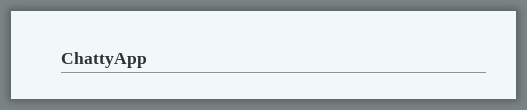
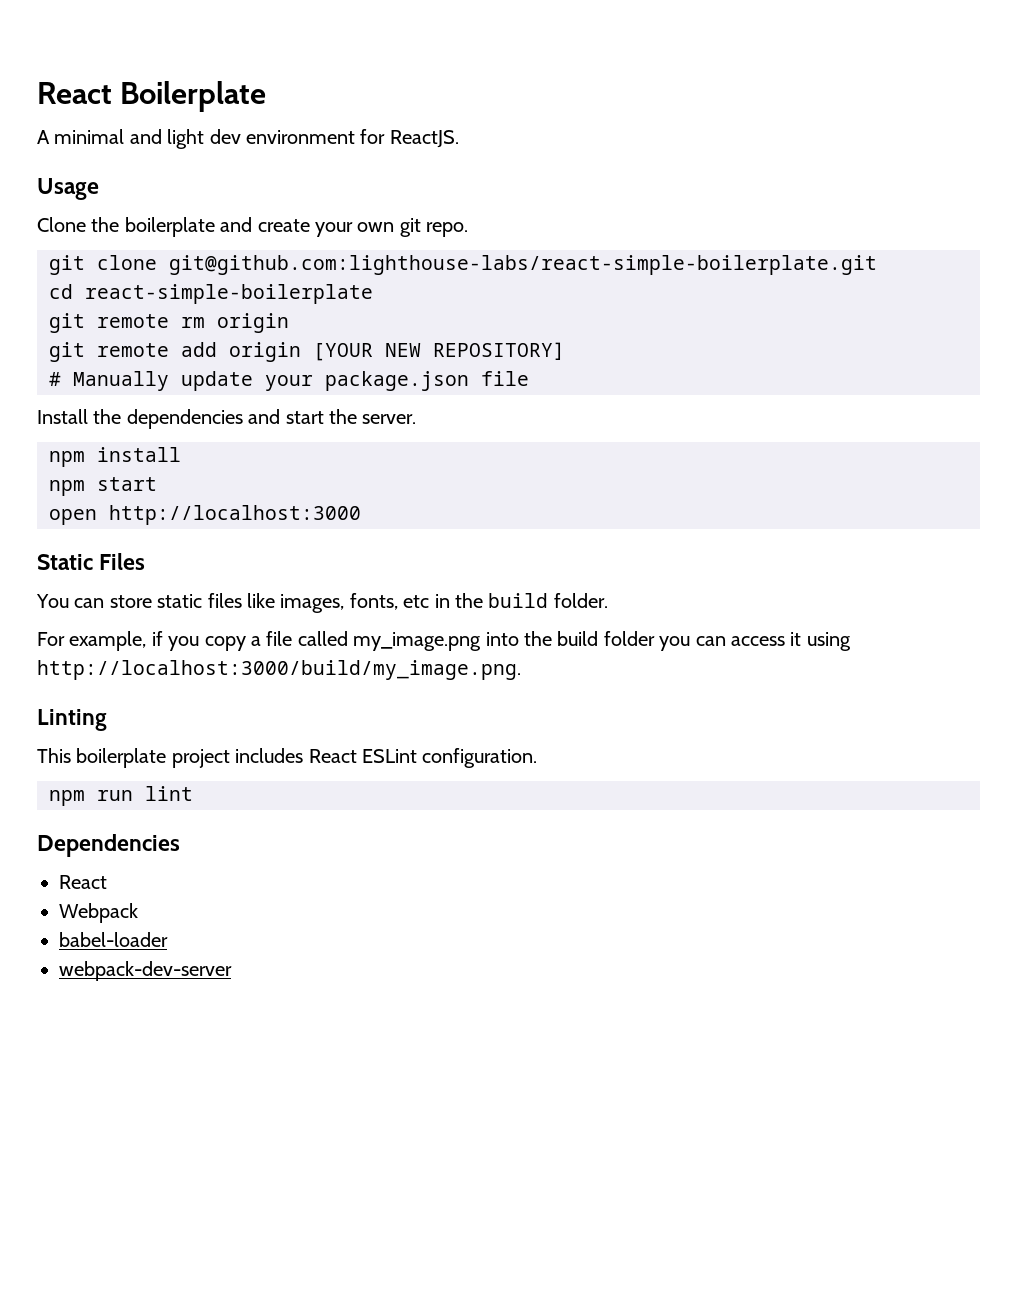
[61,52,147,68] ChattyApp -> [37,81,267,112] [37,129,459,149] [37,178,99,200] [37,217,469,237] [49,255,877,275] [49,284,373,304] [49,313,289,333] [49,342,565,362] [49,371,529,391] [37,409,417,429] [49,447,181,467] [49,477,157,496] [49,505,361,525] [37,553,146,570] [36,593,608,613] [37,631,851,651] [37,660,521,680] [37,709,107,731] [37,748,538,768] [49,786,193,806] [37,834,180,857] [59,875,107,889] [59,903,138,923] [59,932,168,947] [59,961,232,981] React Boilerplate // A minimal and light dev environment for ReactJS. // Usage // Clone the boilerplate and create your own git repo. // git clone git@github.com:lighthouse-labs/react-simple-boilerplate.git // cd react-simple-boilerplate // git remote rm origin // git remote add origin [YOUR NEW REPOSITORY] // # Manually update your package.json file // Install the dependencies and start the server. // npm install // npm start // open http://localhost:3000 // Static Files // You can store static files like images, fonts, etc in the build folder. // For example, if you copy a file called my_image.png into the build folder you can access it using http://localhost:3000/build/my_image.png. // Linting // This boilerplate project includes React ESLint configuration. // npm run lint // Dependencies // React // Webpack // babel-loader // webpack-dev-server

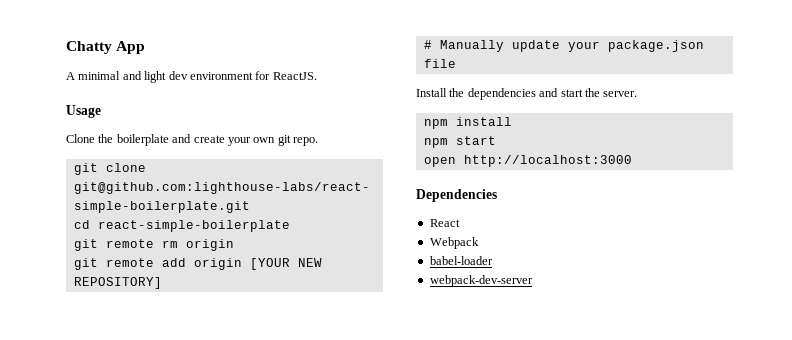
[37,81,267,112] React Boilerplate -> [66,41,146,54] Chatty App
[37,553,146,570] [36,593,608,613] [37,631,851,651] [37,660,521,680] [37,709,107,731] [37,748,538,768] [49,786,193,806] // Static Files // You can store static files like images, fonts, etc in the build folder. // For example, if you copy a file called my_image.png into the build folder you can access it using http://localhost:3000/build/my_image.png. // Linting // This boilerplate project includes React ESLint configuration. // npm run lint -> (632, 161) none

